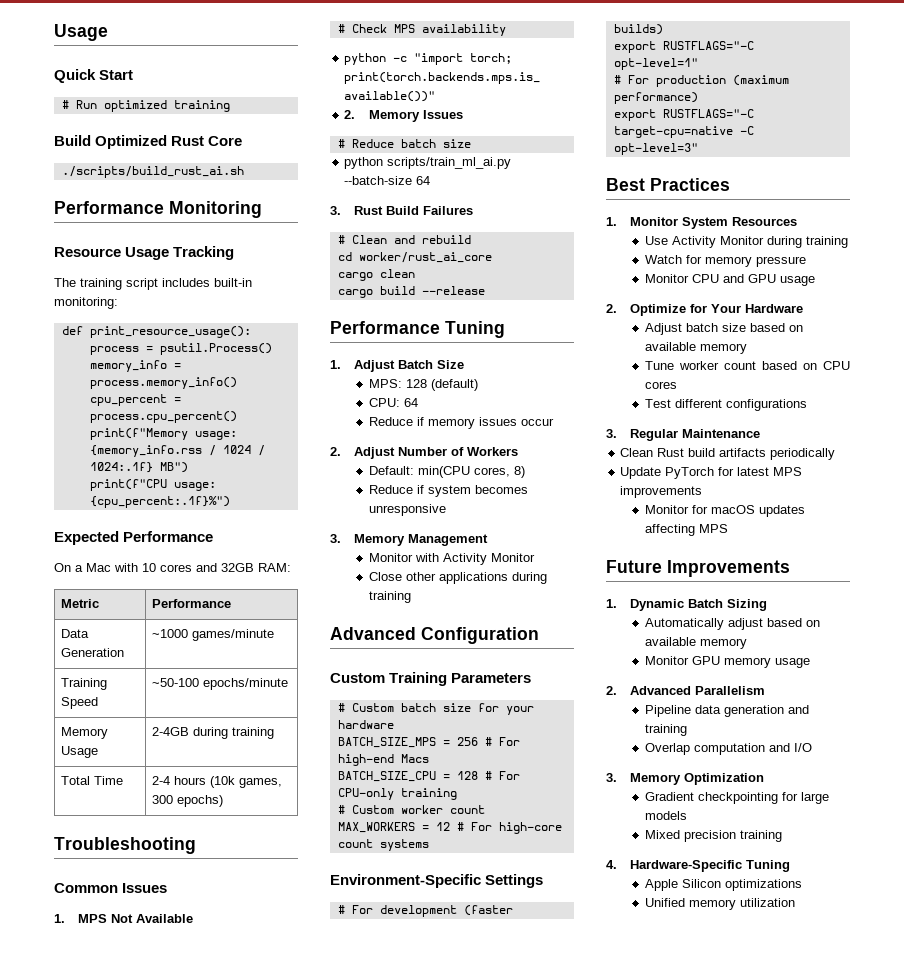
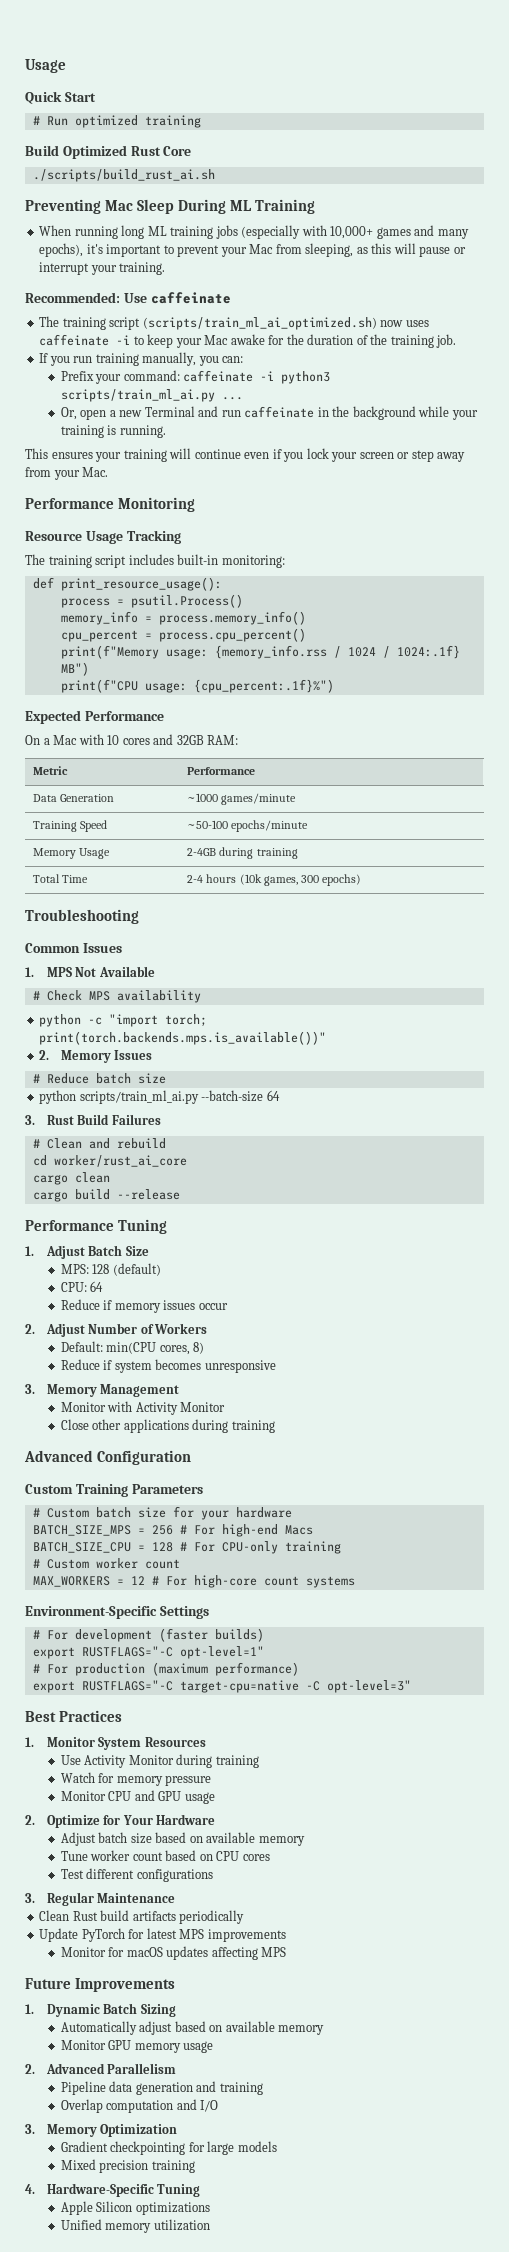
(244, 172) none -> [25,199,316,214] [39,225,469,239] [39,243,466,257] [39,262,166,275] [25,292,231,304] [39,316,429,330] [39,334,457,348] [39,352,244,366] [60,370,331,384] [60,389,243,402] [60,406,478,420] [60,425,166,438] [25,448,466,462] [25,467,109,480] // Preventing Mac Sleep During ML Training // When running long ML training jobs (especially with 10,000+ games and many epochs), it's important to prevent your Mac from sleeping, as this will pause or interrupt your training. // Recommended: Use caffeinate // The training script (scripts/train_ml_ai_optimized.sh) now uses caffeinate -i to keep your Mac awake for the duration of the training job. // If you run training manually, you can: // Prefix your command: caffeinate -i python3 scripts/train_ml_ai.py ... // Or, open a new Terminal and run caffeinate in the background while your training is running. // This ensures your training will continue even if you lock your screen or step away from your Mac.

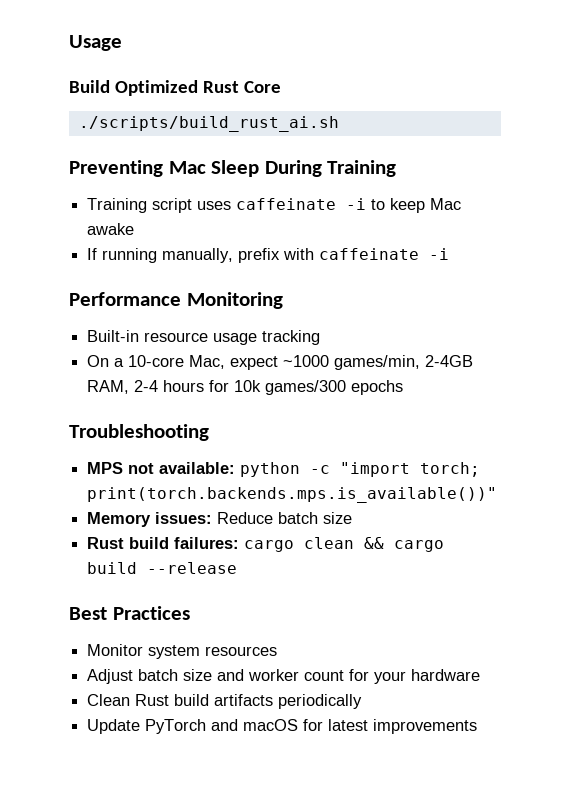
[25,59,66,73] [25,91,96,104] [32,115,201,128] Usage // Quick Start // # Run optimized training -> [69,35,122,51] Usage
[230,200,253,211] ML -> (322, 168) none
[39,225,469,239] [39,243,466,257] [39,262,166,275] [25,292,231,304] [39,316,404,330] When running long ML training jobs (especially with 10,000+ games and many epochs), it's important to prevent your Mac from sleeping, as this will pause or interrupt your training. // Recommended: Use caffeinate // The training script (scripts/train_ml_ai_optimized.sh) now -> [87,198,193,213] Training script
[175,338,202,348] your -> (426, 205) none
[268,334,457,348] [39,352,244,366] [60,370,331,384] [60,389,243,402] [60,406,478,420] [60,425,166,438] [25,448,466,462] [25,467,109,480] [25,497,196,512] [25,530,181,544] [25,554,285,568] [32,577,222,591] [60,594,243,608] [60,611,306,625] [60,628,306,642] [60,645,460,659] [60,662,89,676] [60,679,334,693] [25,710,164,724] [25,734,239,745] [33,766,69,775] [187,767,256,775] [33,794,115,802] [187,793,297,805] [33,820,108,832] [187,820,309,832] [33,848,111,859] [187,847,298,859] [33,874,89,883] [187,874,361,886] [25,909,139,924] [25,943,122,953] [25,966,155,977] [32,990,201,1003] for the duration of the training job. // If you run training manually, you can: // Prefix your command: caffeinate -i python3 scripts/train_ml_ai.py ... // Or, open a new Terminal and run caffeinate in the background while your training is running. // This ensures your training will continue even if you lock your screen or step away from your Mac. // Performance Monitoring // Resource Usage Tracking // The training script includes built-in monitoring: // def print_resource_usage(): // process = psutil.Process() // memory_info = process.memory_info() // cpu_percent = process.cpu_percent() // print(f"Memory usage: {memory_info.rss / 1024 / 1024:.1f} MB") // print(f"CPU usage: {cpu_percent:.1f}%") // Expected Performance // On a Mac with 10 cores and 32GB RAM: // Metric | Performance // Data Generation | ~1000 games/minute // Training Speed | ~50-100 epochs/minute // Memory Usage | 2-4GB during training // Total Time | 2-4 hours (10k games, 300 epochs) // Troubleshooting // Common Issues // 1. MPS Not Available // # Check MPS availability // -> [87,248,450,263] [69,292,283,309] [87,330,321,345] [87,355,474,370] [87,380,404,395] [69,424,209,441] [87,462,236,474] // If running manually, prefix with caffeinate -i // Performance Monitoring // Built-in resource usage tracking // On a 10-core Mac, expect ~1000 games/min, 2-4GB RAM, 2-4 hours for 10k games/300 epochs // Troubleshooting // MPS not available:
[39,1050,153,1063] [32,1074,40,1083] 2. Memory Issues // # -> [87,512,213,527] Memory issues:
[39,1090,280,1104] [25,1114,161,1125] [32,1138,166,1149] [32,1155,187,1167] python scripts/train_ml_ai.py --batch-size 64 // 3. Rust Build Failures // # Clean and rebuild // cd worker/rust_ai_core // -> [87,537,240,549] Rust build failures:
(110, 1177) // -> [364,537,385,549] &&
[25,1219,168,1234] [25,1245,149,1259] [60,1263,161,1276] [60,1281,104,1292] [60,1299,228,1313] [25,1323,208,1337] [60,1341,205,1355] [60,1359,276,1373] [25,1384,180,1397] [60,1401,226,1415] [60,1419,275,1433] [24,1450,192,1465] [25,1484,203,1497] [32,1506,292,1520] [32,1524,313,1537] [32,1541,341,1554] [32,1558,180,1569] [32,1575,355,1588] [25,1606,209,1619] [32,1628,264,1642] [32,1646,264,1659] [32,1662,299,1676] [32,1680,411,1693] [25,1710,123,1722] [25,1737,206,1750] [60,1754,259,1768] [60,1772,212,1786] [60,1790,215,1804] [25,1814,216,1828] [60,1832,305,1846] [60,1850,270,1861] [60,1868,213,1882] [25,1892,176,1906] Performance Tuning // 1. Adjust Batch Size // MPS: 128 (default) // CPU: 64 // Reduce if memory issues occur // 2. Adjust Number of Workers // Default: min(CPU cores, 8) // Reduce if system becomes unresponsive // 3. Memory Management // Monitor with Activity Monitor // Close other applications during training // Advanced Configuration // Custom Training Parameters // # Custom batch size for your hardware // BATCH_SIZE_MPS = 256 # For high-end Macs // BATCH_SIZE_CPU = 128 # For CPU-only training // # Custom worker count // MAX_WORKERS = 12 # For high-core count systems // Environment-Specific Settings // # For development (faster builds) // export RUSTFLAGS="-C opt-level=1" // # For production (maximum performance) // export RUSTFLAGS="-C target-cpu=native -C opt-level=3" // Best Practices // 1. Monitor System Resources // Use Activity Monitor during training // Watch for memory pressure // Monitor CPU and GPU usage // 2. Optimize for Your Hardware // Adjust batch size based on available memory // Tune worker count based on CPU cores // Test different configurations // 3. Regular Maintenance -> [69,606,190,620] [87,644,278,659] [87,669,481,684] Best Practices // Monitor system resources // Adjust batch size and worker count for your hardware
(125, 1935) none -> [211,719,299,731] and macOS
[179,1929,205,1939] MPS -> (369, 725) none
[60,1946,287,1960] [25,1978,176,1992] [25,2003,176,2017] [60,2021,325,2035] [60,2040,214,2053] [25,2063,177,2074] [60,2081,263,2095] [60,2099,219,2113] [25,2124,178,2137] [60,2141,277,2155] [60,2159,195,2173] [25,2183,201,2197] [60,2201,210,2215] [60,2219,210,2233] // Monitor for macOS updates affecting MPS // Future Improvements // 1. Dynamic Batch Sizing // Automatically adjust based on available memory // Monitor GPU memory usage // 2. Advanced Parallelism // Pipeline data generation and training // Overlap computation and I/O // 3. Memory Optimization // Gradient checkpointing for large models // Mixed precision training // 4. Hardware-Specific Tuning // Apple Silicon optimizations // Unified memory utilization -> (478, 726) none

